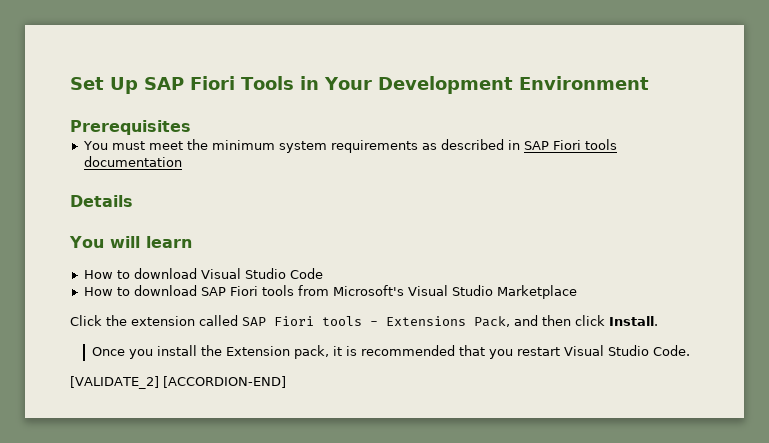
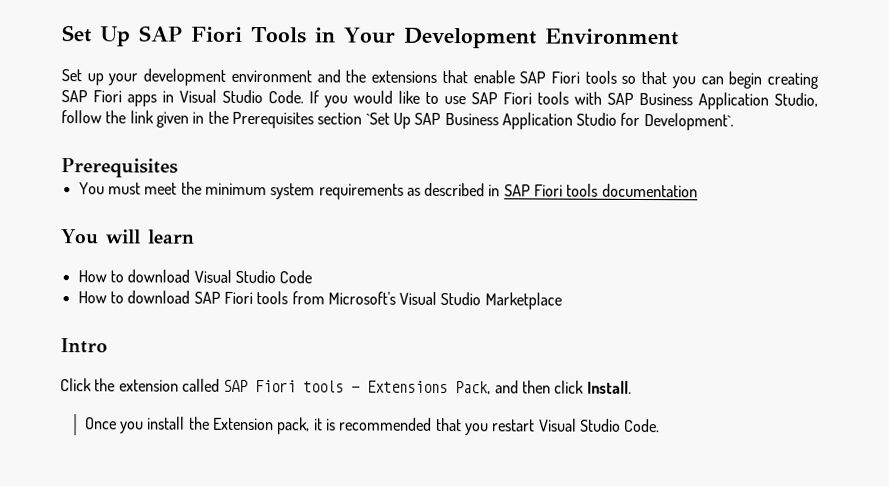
(649, 83) none -> [61,68,819,89] [61,89,818,110] [61,110,734,131] // Set up your development environment and the extensions that enable SAP Fiori tools so that you can begin creating SAP Fiori apps in Visual Studio Code. If you would like to use SAP Fiori tools with SAP Business Application Studio, follow the link given in the Prerequisites section `Set Up SAP Business Application Studio for Development`.
[70,195,133,207] // Details -> (698, 190) none
(577, 292) none -> [60,338,108,354] // Intro
[70,376,286,389] // [VALIDATE_2] [ACCORDION-END] -> (661, 425) none

